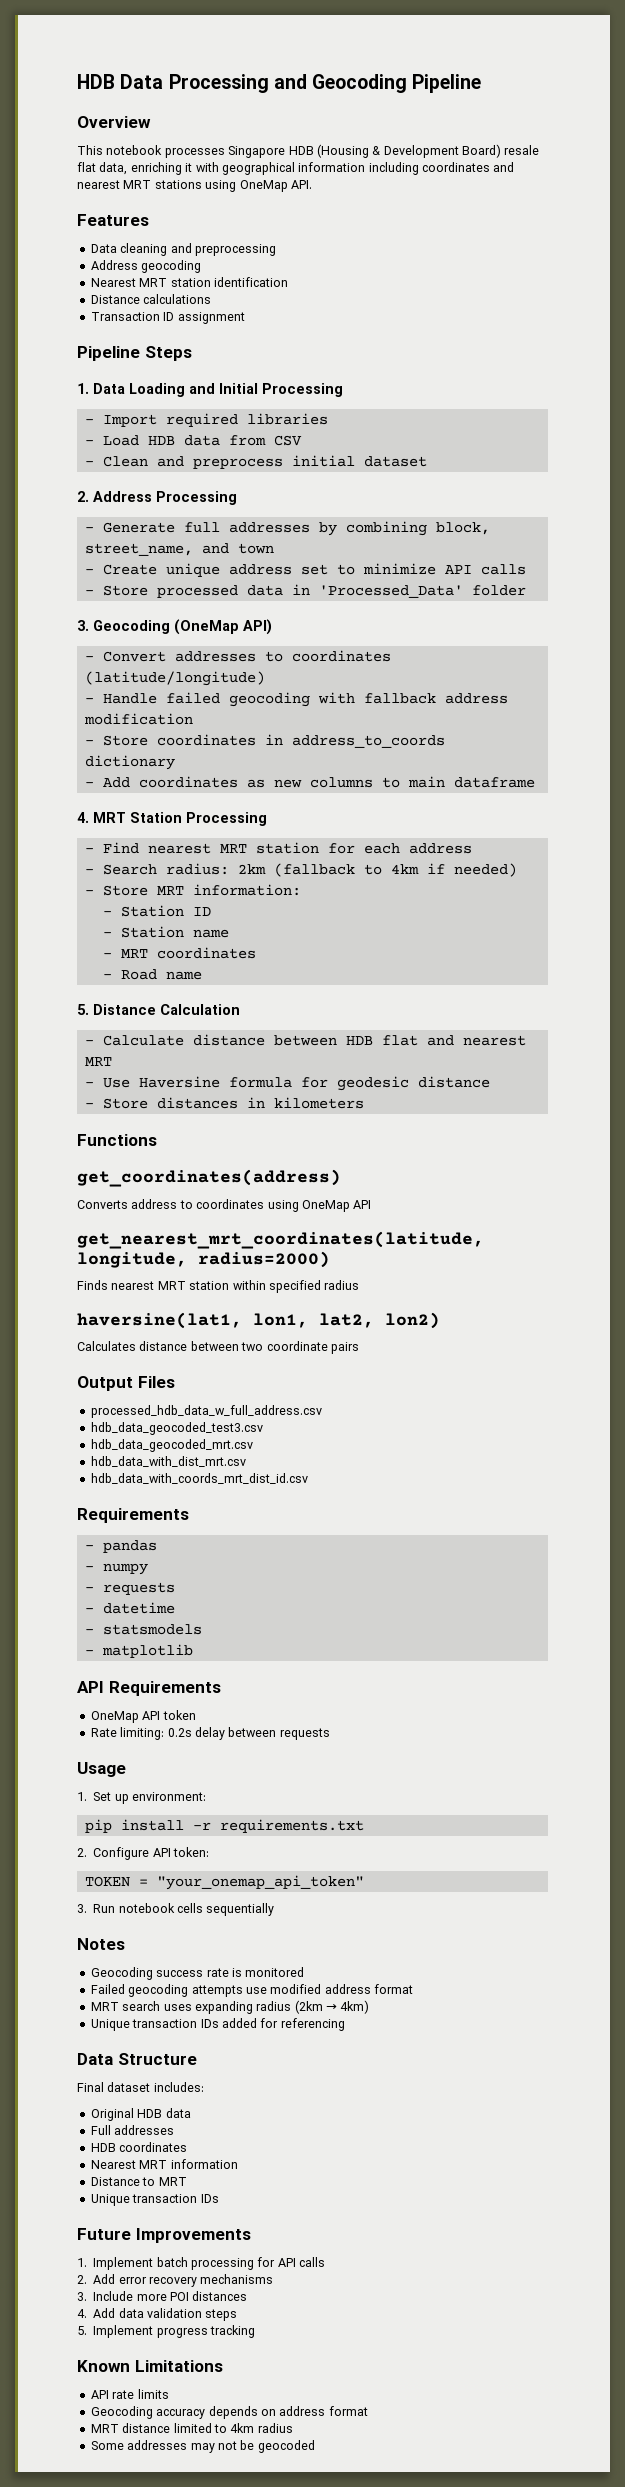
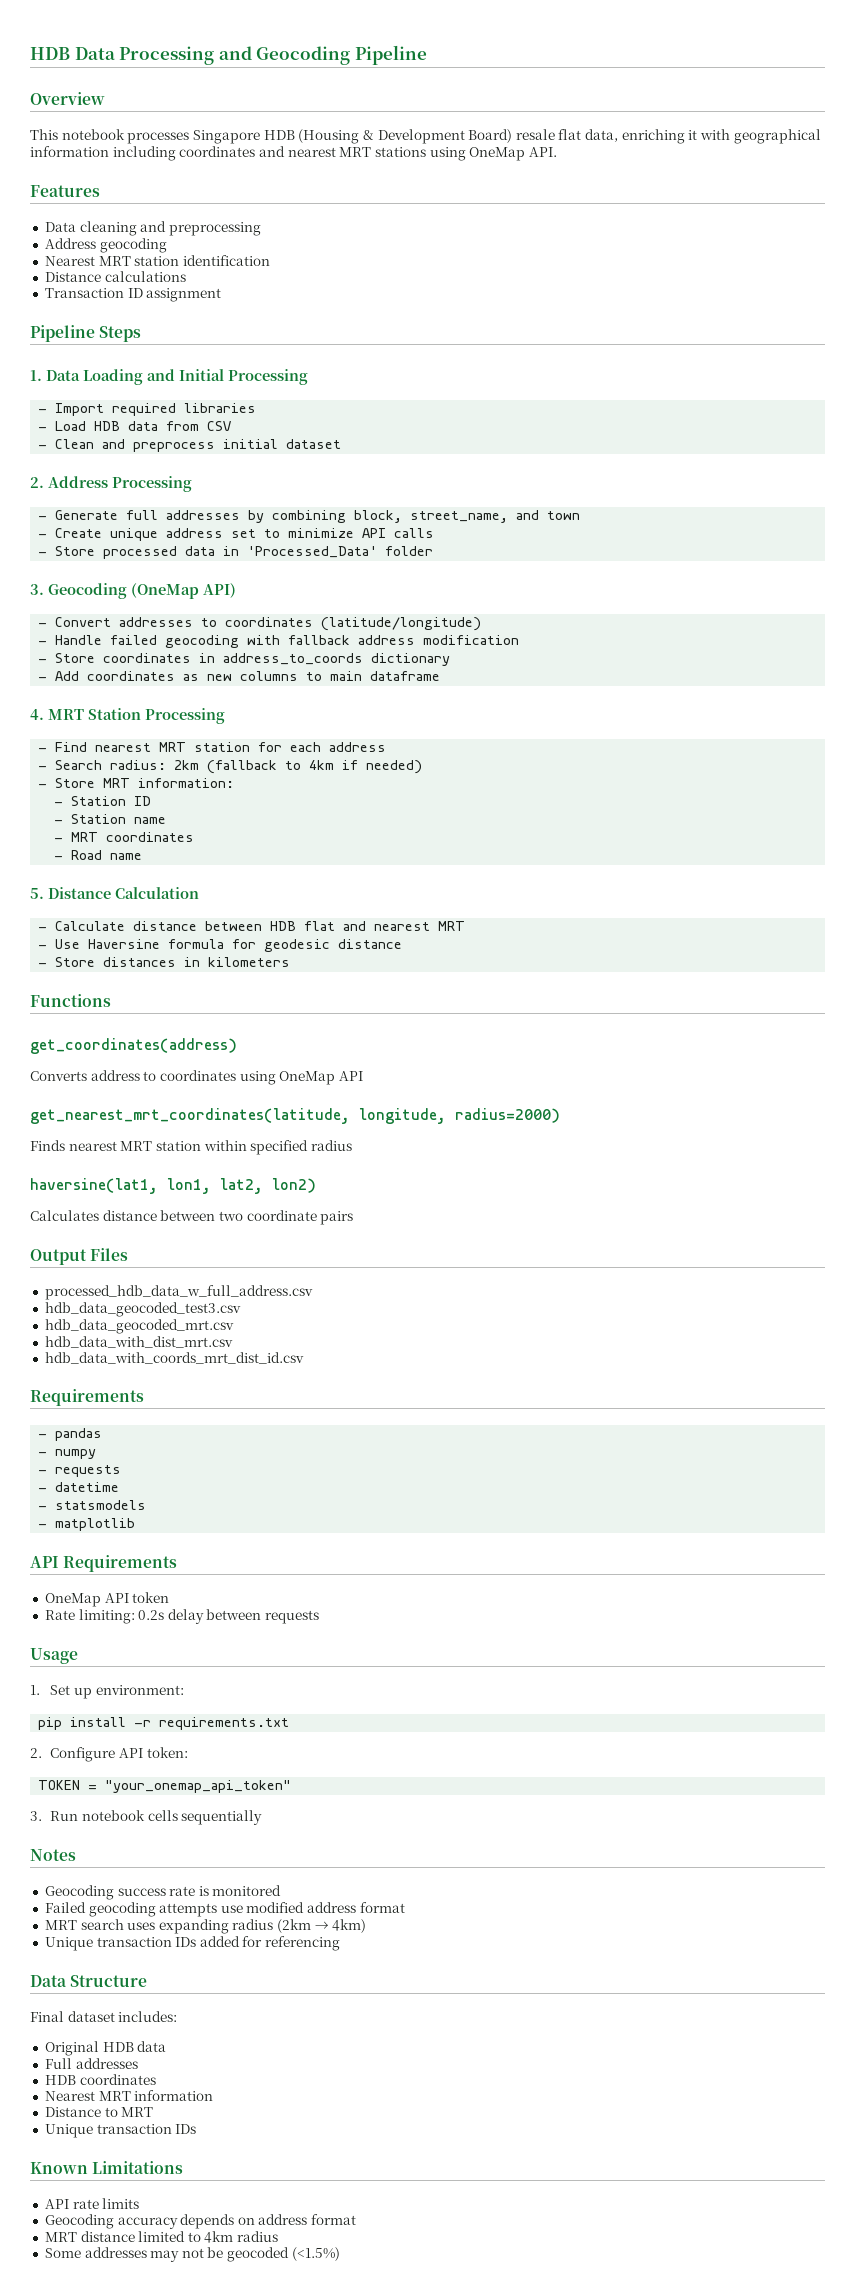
[77,2228,251,2243] [77,2257,326,2270] [77,2274,274,2287] [77,2291,248,2301] [77,2308,238,2321] [77,2325,256,2338] // Future Improvements // 1. Implement batch processing for API calls // 2. Add error recovery mechanisms // 3. Include more POI distances // 4. Add data validation steps // 5. Implement progress tracking -> (197, 2129) none
(315, 2446) none -> [291,2247,340,2261] (<1.5%)

